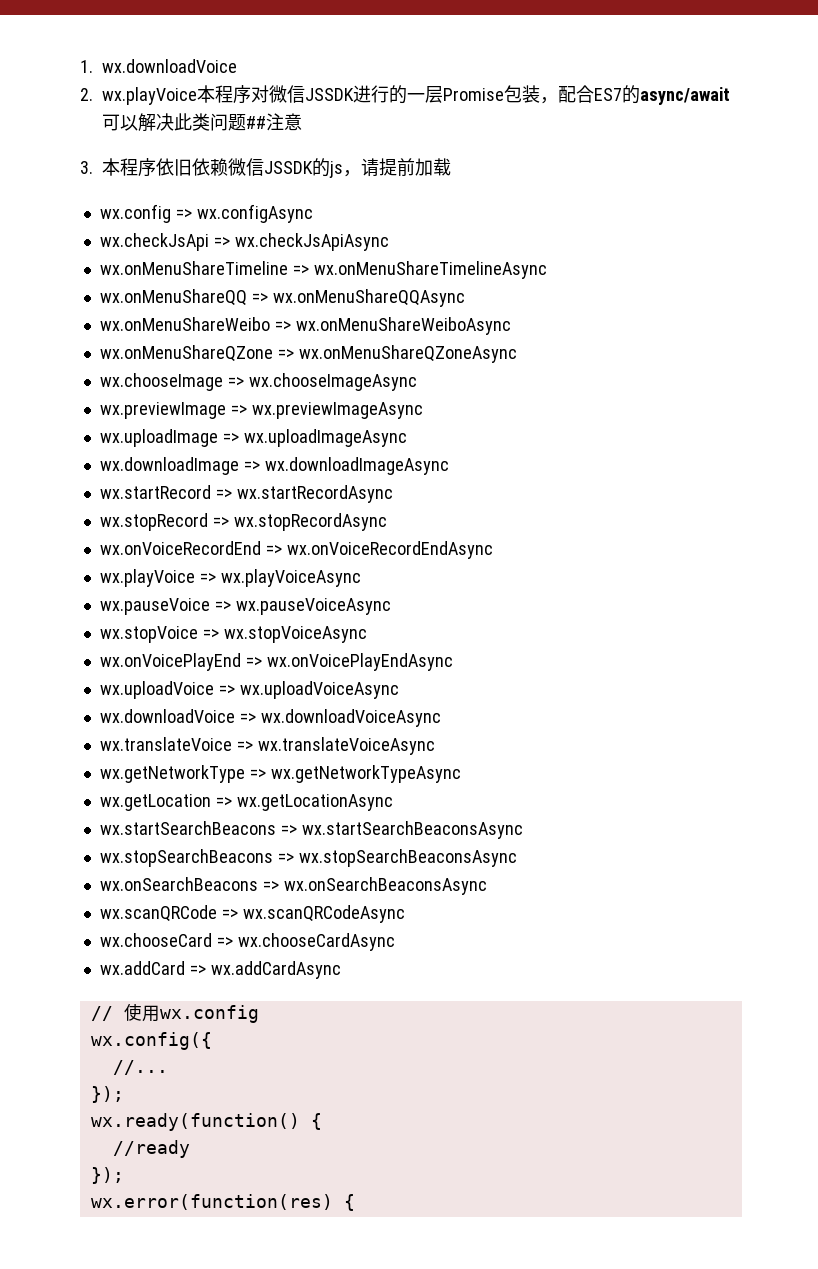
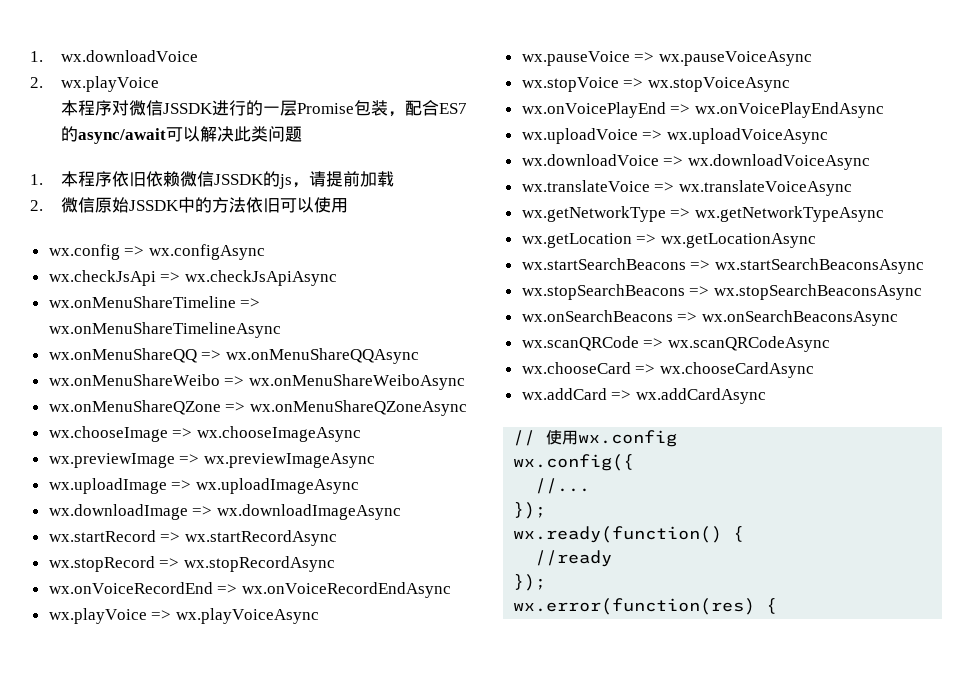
(197, 96) none -> (159, 84) //
[246,113,302,131] [80,161,93,174] ##注意 // 3. -> [30,174,43,185] // 1.
(451, 167) none -> [30,197,348,213] // 2.微信原始JSSDK中的方法依旧可以使用

